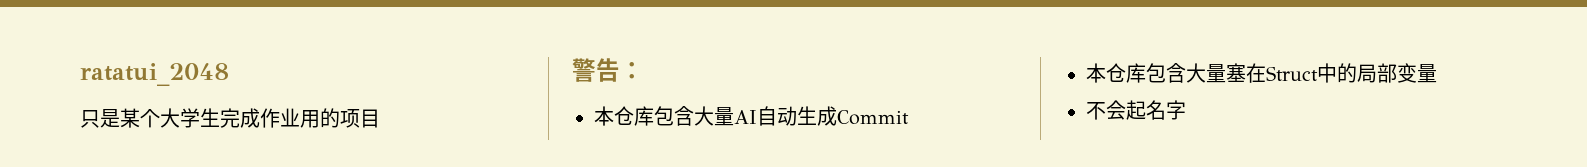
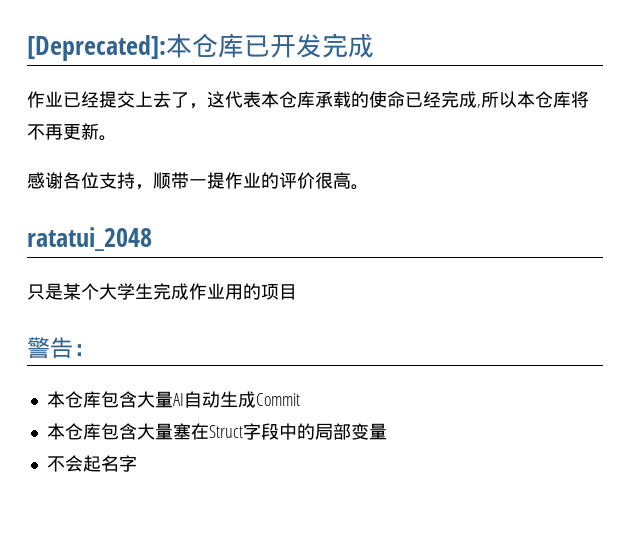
(80, 74) none -> [27,33,374,61] [27,91,589,109] [27,123,117,141] [27,172,369,190] [Deprecated]:本仓库已开发完成 // 作业已经提交上去了，这代表本仓库承载的使命已经完成,所以本仓库将不再更新。 // 感谢各位支持，顺带一提作业的评价很高。 //
(1318, 73) none -> [242,423,279,440] 字段

